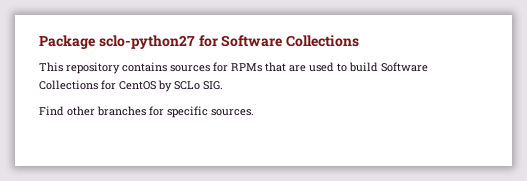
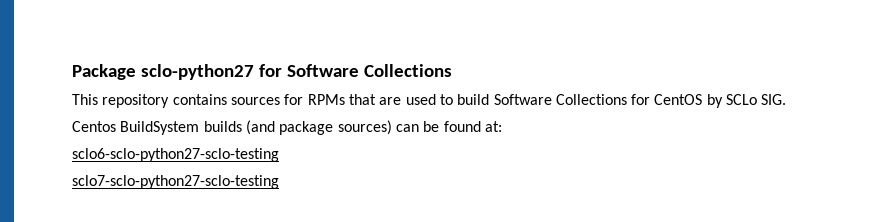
[39,106,254,118] Find other branches for specific sources. -> [72,120,502,135] [72,148,279,162] [72,175,279,189] Centos BuildSystem builds (and package sources) can be found at: // sclo6-sclo-python27-sclo-testing // sclo7-sclo-python27-sclo-testing

